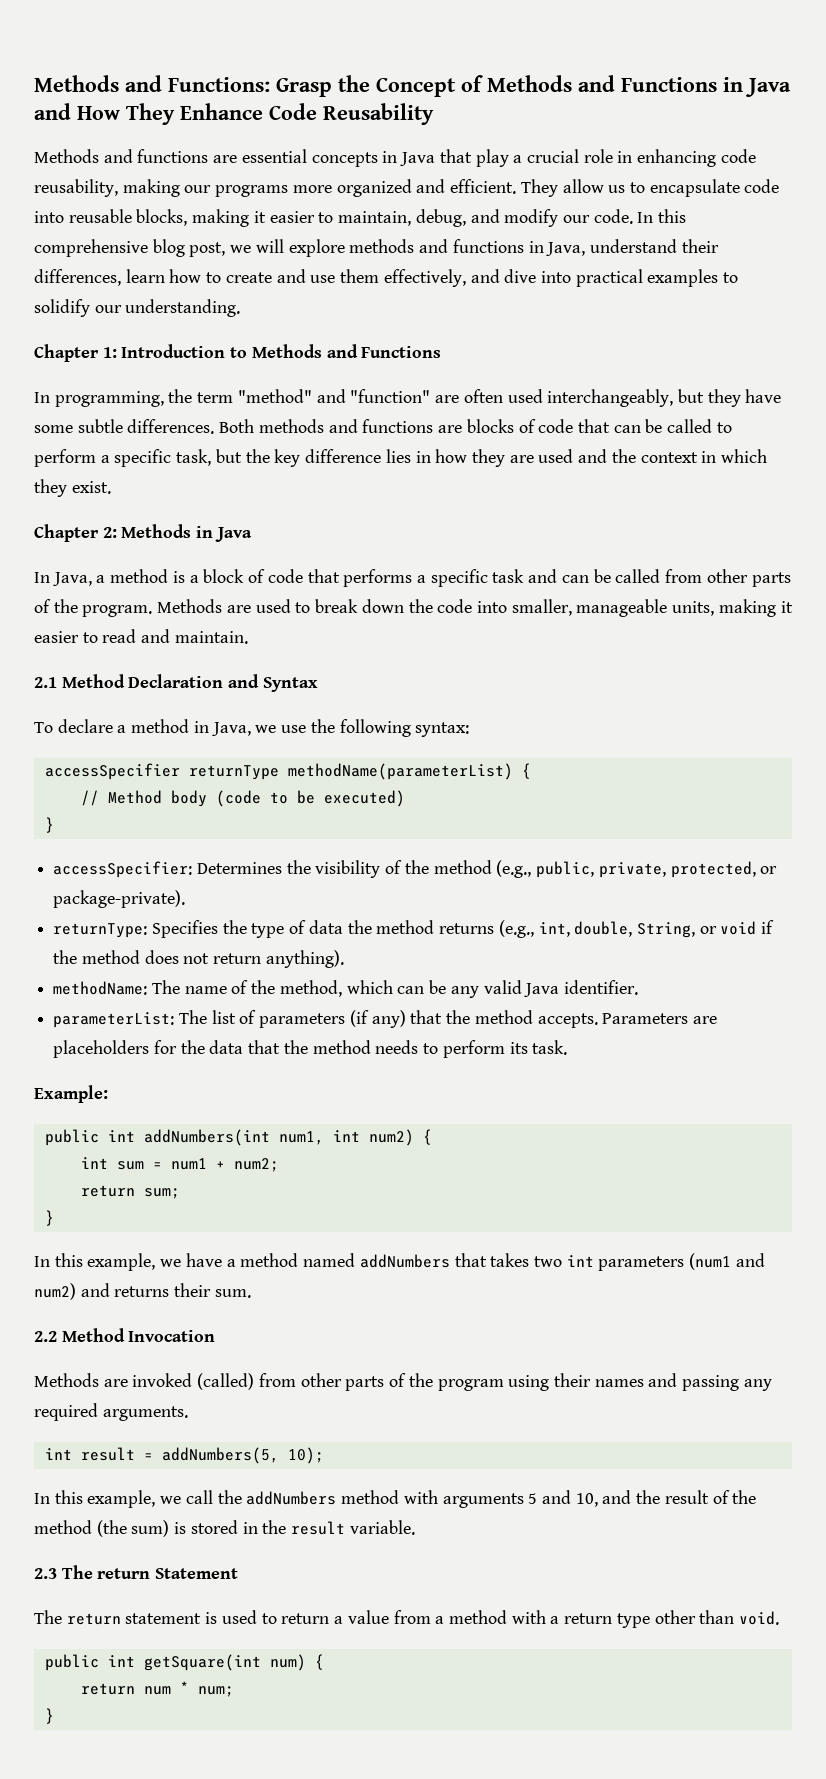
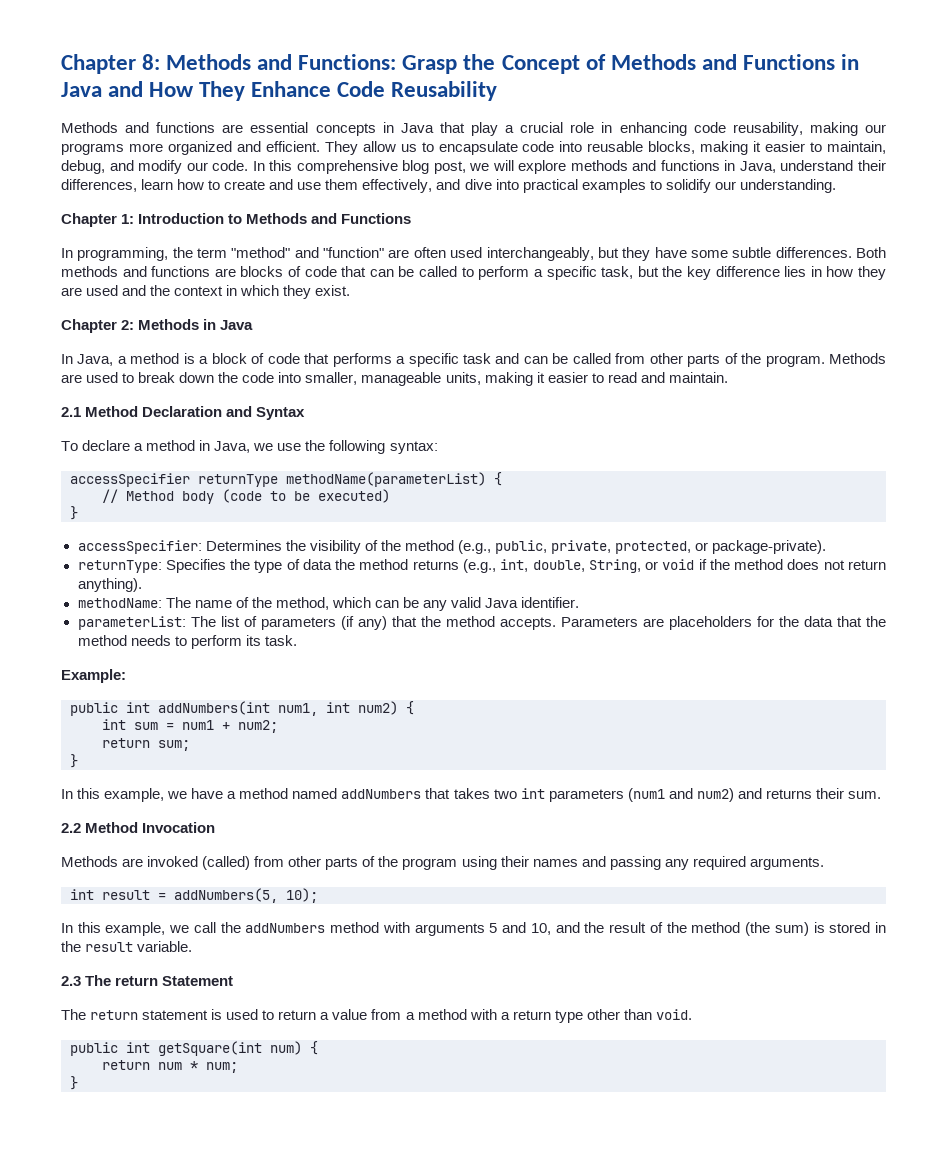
(34, 83) none -> [61,54,161,74] Chapter 8:

